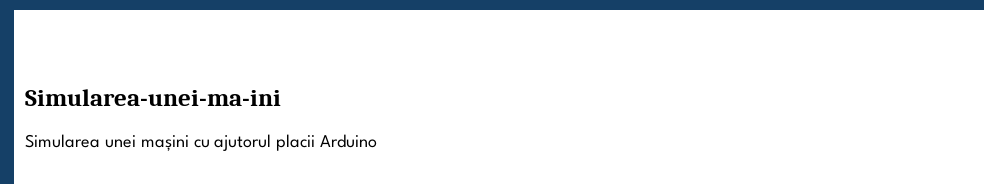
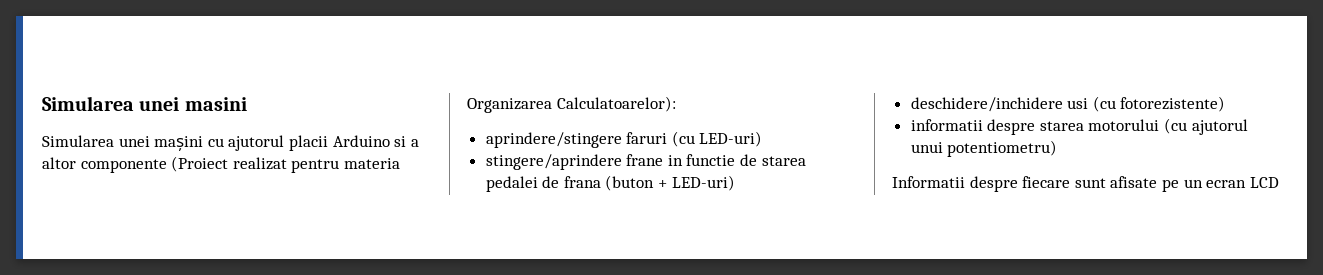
[25,89,281,106] Simularea-unei-ma-ini -> [42,96,247,111] Simularea unei masini
(378, 141) none -> [394,136,419,147] [42,156,400,173] [467,96,676,113] [485,131,763,148] [485,154,806,170] [485,175,735,192] [910,96,1226,112] [910,118,1248,135] [910,140,1058,157] [892,176,1279,192] si a altor componente (Proiect realizat pentru materia Organizarea Calculatoarelor): // aprindere/stingere faruri (cu LED-uri) // stingere/aprindere frane in functie de starea pedalei de frana (buton + LED-uri) // deschidere/inchidere usi (cu fotorezistente) // informatii despre starea motorului (cu ajutorul unui potentiometru) // Informatii despre fiecare sunt afisate pe un ecran LCD

